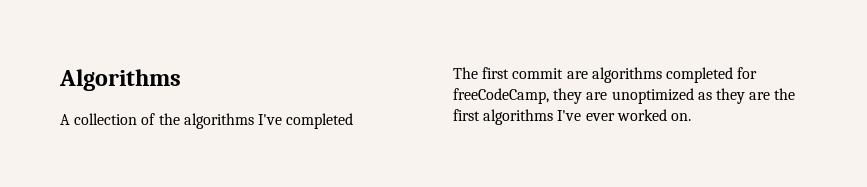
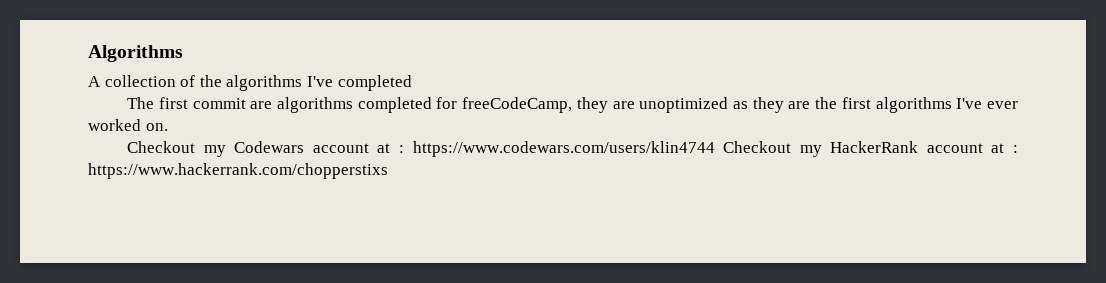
(691, 117) none -> [127,141,1019,157] [88,163,388,179] // Checkout my Codewars account at : https://www.codewars.com/users/klin4744 Checkout my HackerRank account at : https://www.hackerrank.com/chopperstixs

